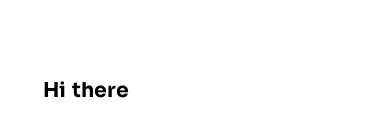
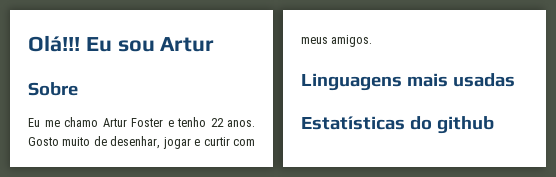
[43,81,129,98] Hi there -> [28,35,215,52] [28,82,78,96] [28,117,255,127] [28,136,255,149] [301,35,373,47] [301,73,515,91] [301,116,494,134] Olá!!! Eu sou Artur // Sobre // Eu me chamo Artur Foster e tenho 22 anos. Gosto muito de desenhar, jogar e curtir com meus amigos. // Linguagens mais usadas // Estatísticas do github

